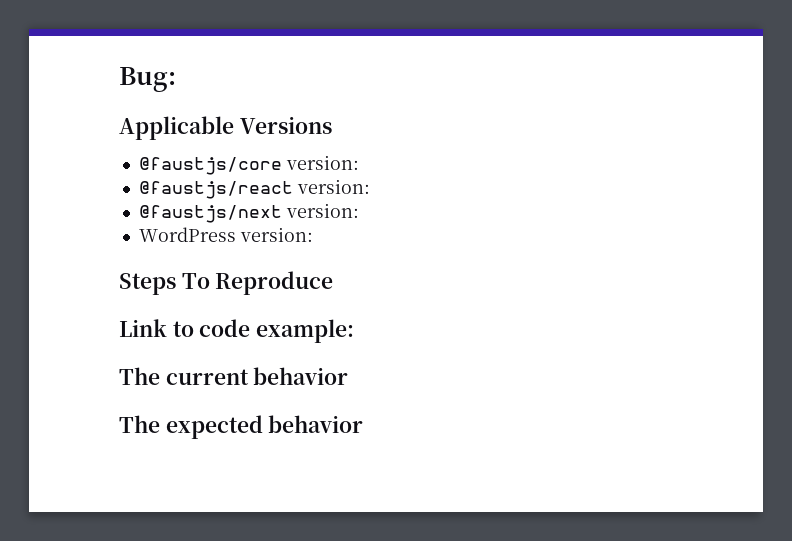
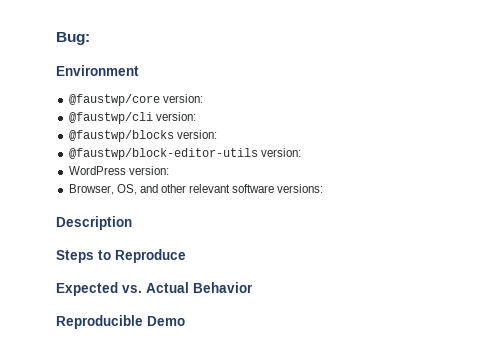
[119,116,332,140] [138,155,359,175] [138,179,370,199] [138,205,282,223] Applicable Versions // @faustjs/core version: // @faustjs/react version: // @faustjs/next -> [56,65,139,76] [68,94,203,106] [68,112,196,124] [68,130,217,142] [68,148,258,160] Environment // @faustwp/core version: // @faustwp/cli version: // @faustwp/blocks version: // @faustwp/block-editor-utils
(313, 234) none -> [68,184,324,195] [56,216,132,230] // Browser, OS, and other relevant software versions: // Description
[181,273,210,289] To -> [98,250,111,260] to
[119,319,355,343] [119,367,349,385] [119,415,364,439] Link to code example: // The current behavior // The expected behavior -> [56,282,253,296] [56,315,185,329] Expected vs. Actual Behavior // Reproducible Demo

